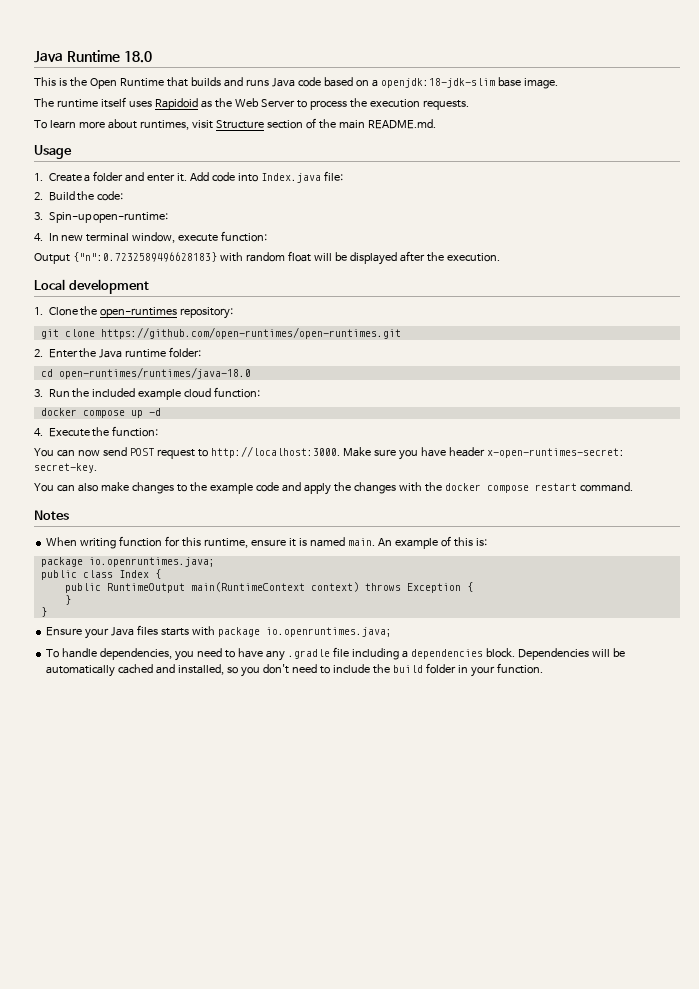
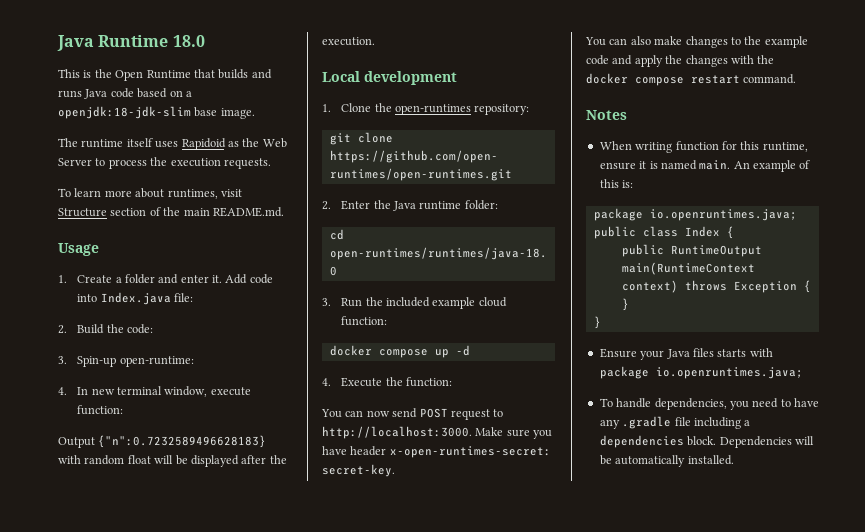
[118,663,543,677] cached and installed, so you don't need to include the build folder in your function. -> [687,455,734,465] installed.

